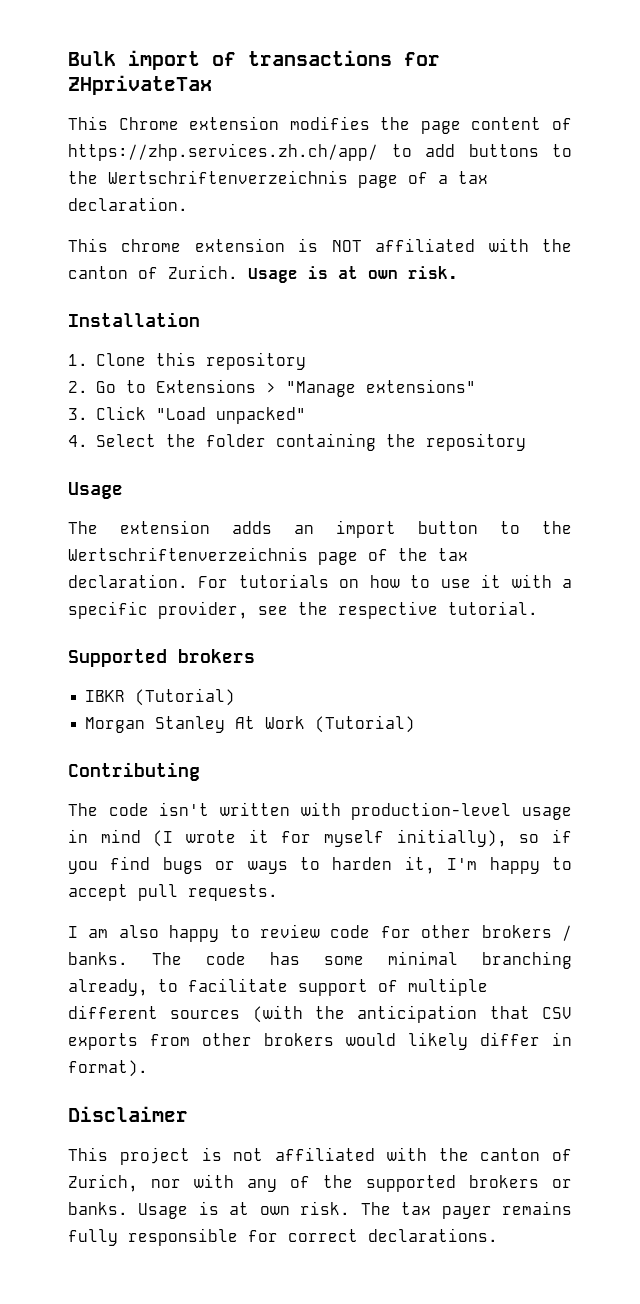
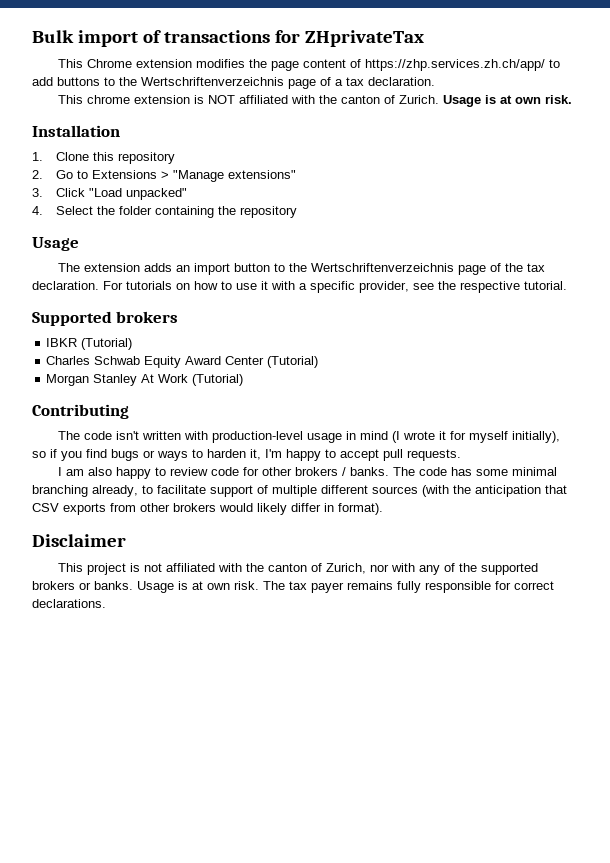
(236, 697) none -> [46,356,319,368] // Charles Schwab Equity Award Center (Tutorial)

